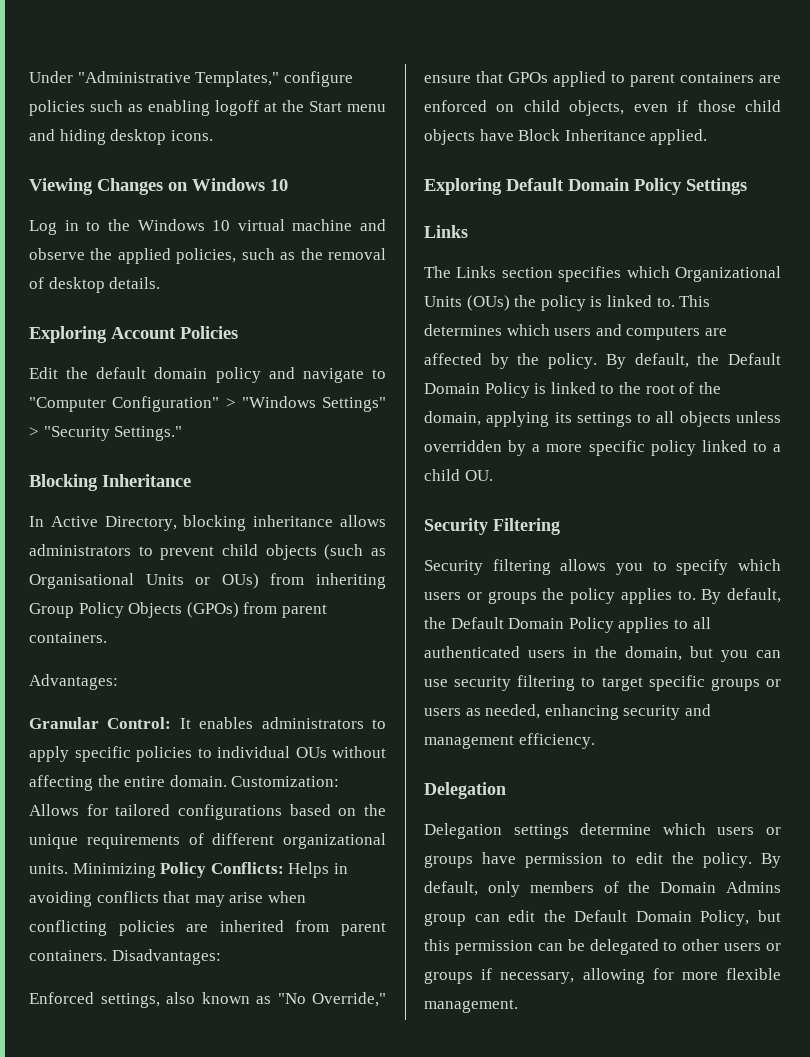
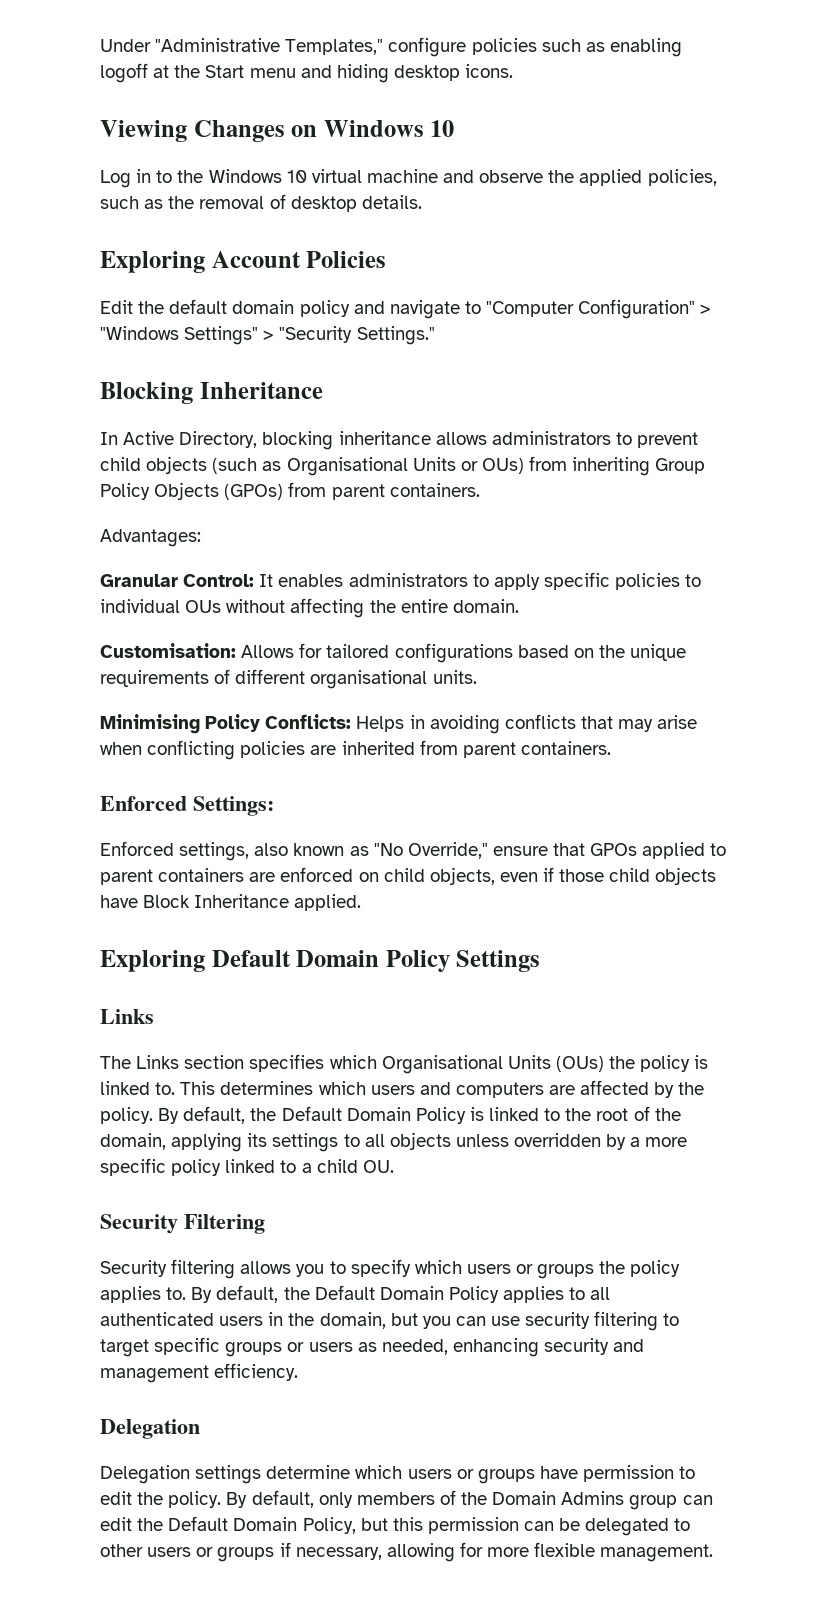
[231,776,340,787] Customization: -> [100,643,236,658] // Customisation:
[283,833,386,849] organizational -> [310,670,428,689] organisational
[72,863,156,878] Minimizing -> [100,714,200,734] // Minimising
[111,949,221,965] Disadvantages: -> [100,796,274,816] // Enforced Settings:
[674,266,781,282] Organizational -> [381,1055,503,1074] Organisational

